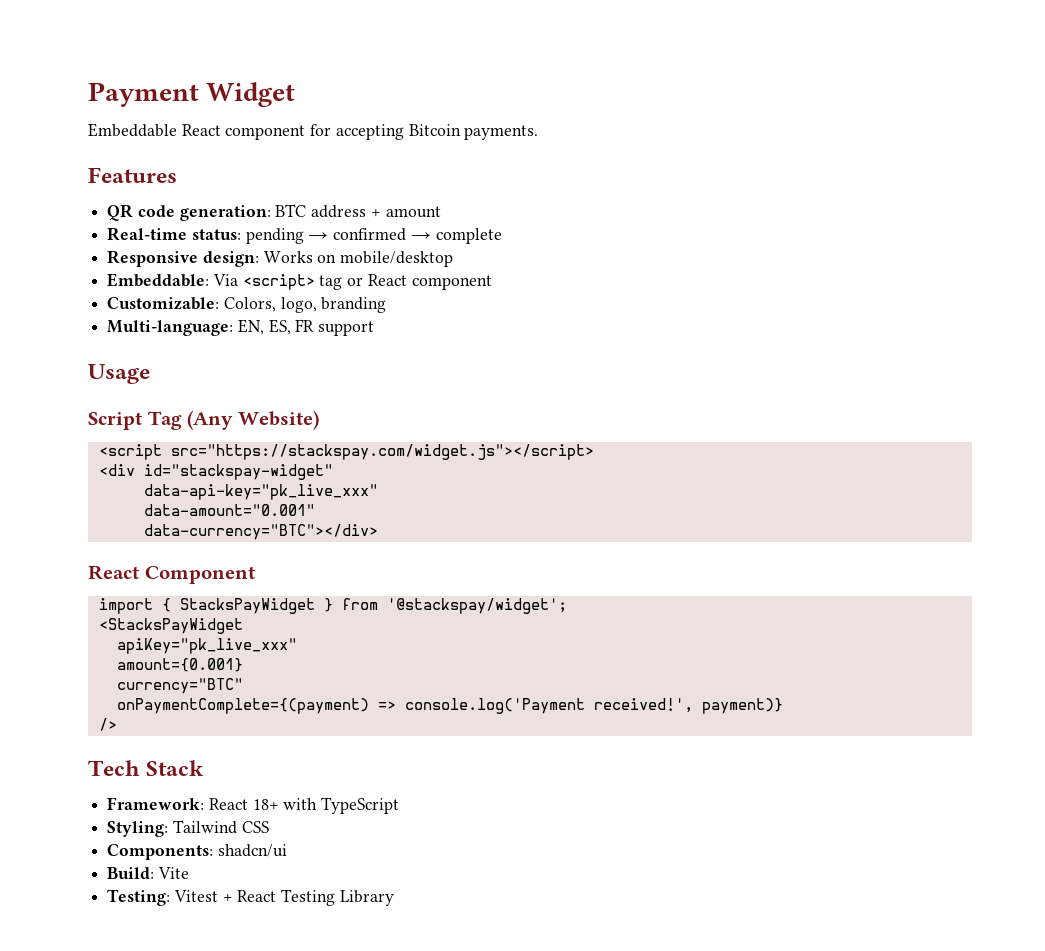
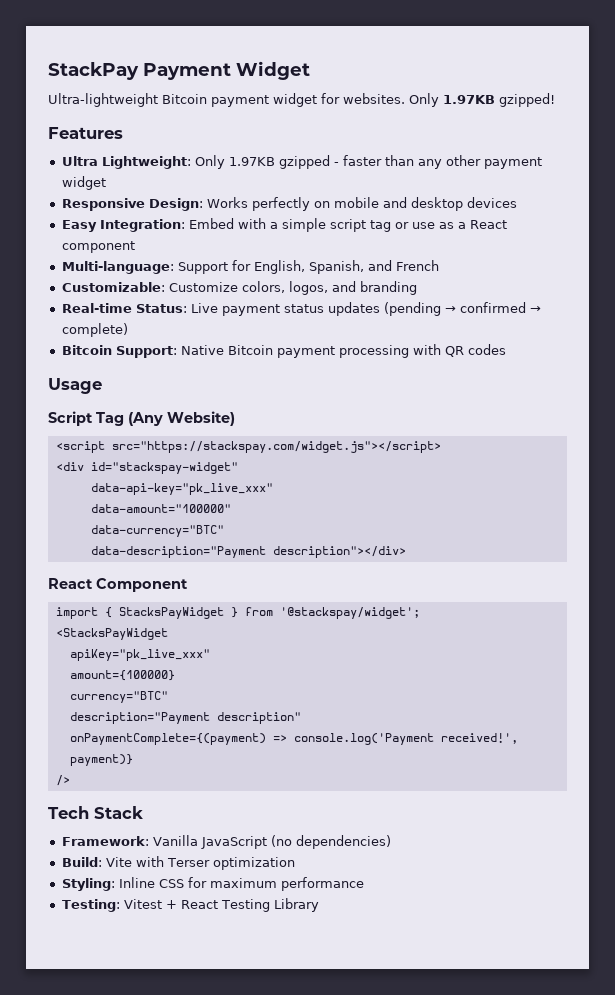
(88, 94) none -> [48,62,139,80] StackPay
[88,123,539,140] [88,167,177,183] [107,204,441,221] [107,227,502,244] [107,250,454,267] [107,273,492,290] [107,297,387,313] [107,319,375,336] Embeddable React component for accepting Bitcoin payments. // Features // QR code generation: BTC address + amount // Real-time status: pending → confirmed → complete // Responsive design: Works on mobile/desktop // Embeddable: Via <script> tag or React component // Customizable: Colors, logo, branding // Multi-language: EN, ES, FR support -> [48,93,555,107] [48,127,123,139] [61,155,542,169] [61,176,106,190] [61,197,517,211] [61,218,507,232] [61,241,135,253] [61,260,439,274] [61,281,417,295] [61,302,541,316] [61,323,128,337] [61,344,506,358] Ultra-lightweight Bitcoin payment widget for websites. Only 1.97KB gzipped! // Features // Ultra Lightweight: Only 1.97KB gzipped - faster than any other payment widget // Responsive Design: Works perfectly on mobile and desktop devices // Easy Integration: Embed with a simple script tag or use as a React component // Multi-language: Support for English, Spanish, and French // Customizable: Customize colors, logos, and branding // Real-time Status: Live payment status updates (pending → confirmed → complete) // Bitcoin Support: Native Bitcoin payment processing with QR codes
[143,504,315,516] [143,524,378,540] data-amount="0.001" // data-currency="BTC"></div> -> [90,504,231,513] [90,525,224,537] [90,546,406,558] data-amount="100000" // data-currency="BTC" // data-description="Payment description"></div>
[116,658,243,672] amount={0.001} -> [69,670,175,681] amount={100000}
(243, 686) none -> [69,712,301,724] // description="Payment description"
[208,797,400,814] [107,820,269,837] [107,844,287,860] [107,867,189,879] React 18+ with TypeScript // Styling: Tailwind CSS // Components: shadcn/ui // Build: Vite -> [152,835,391,849] [61,856,295,870] [61,877,364,891] Vanilla JavaScript (no dependencies) // Build: Vite with Terser optimization // Styling: Inline CSS for maximum performance

